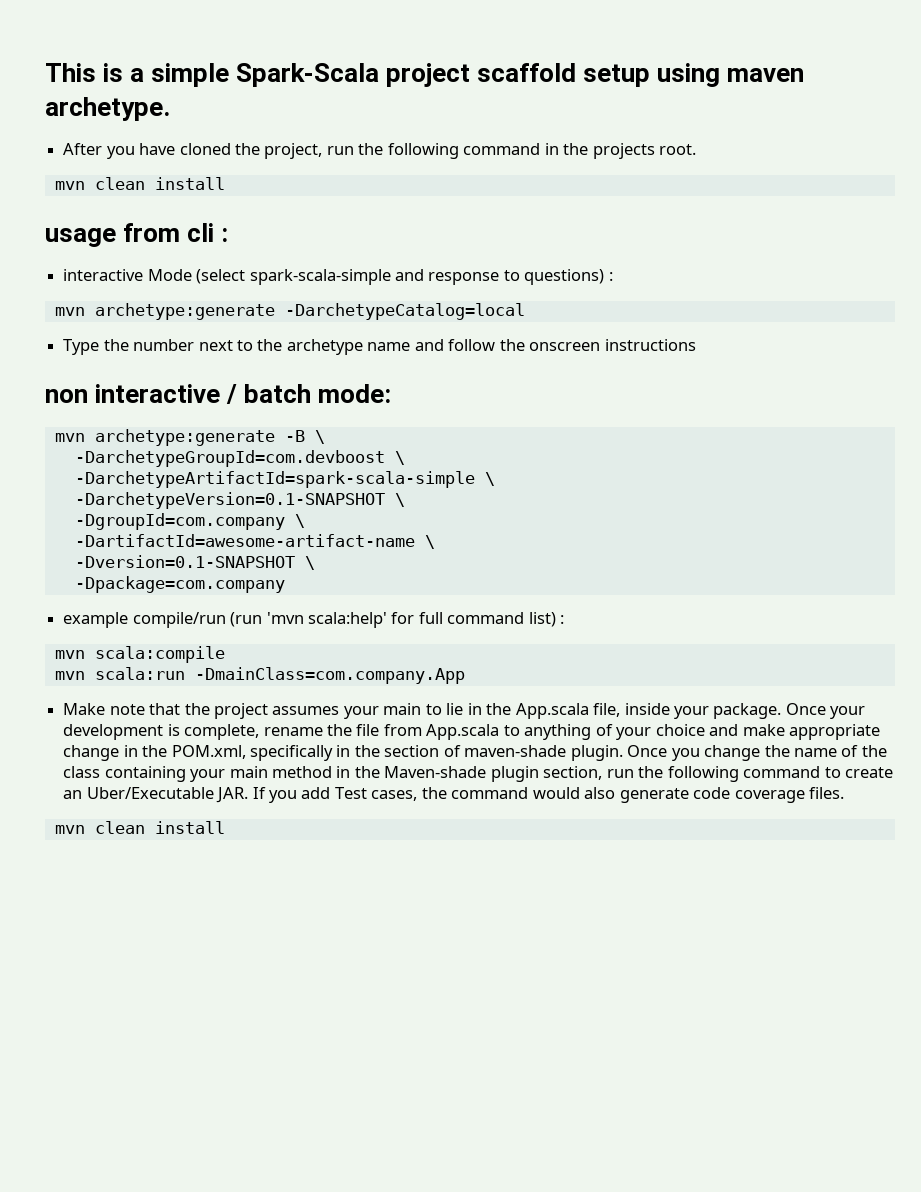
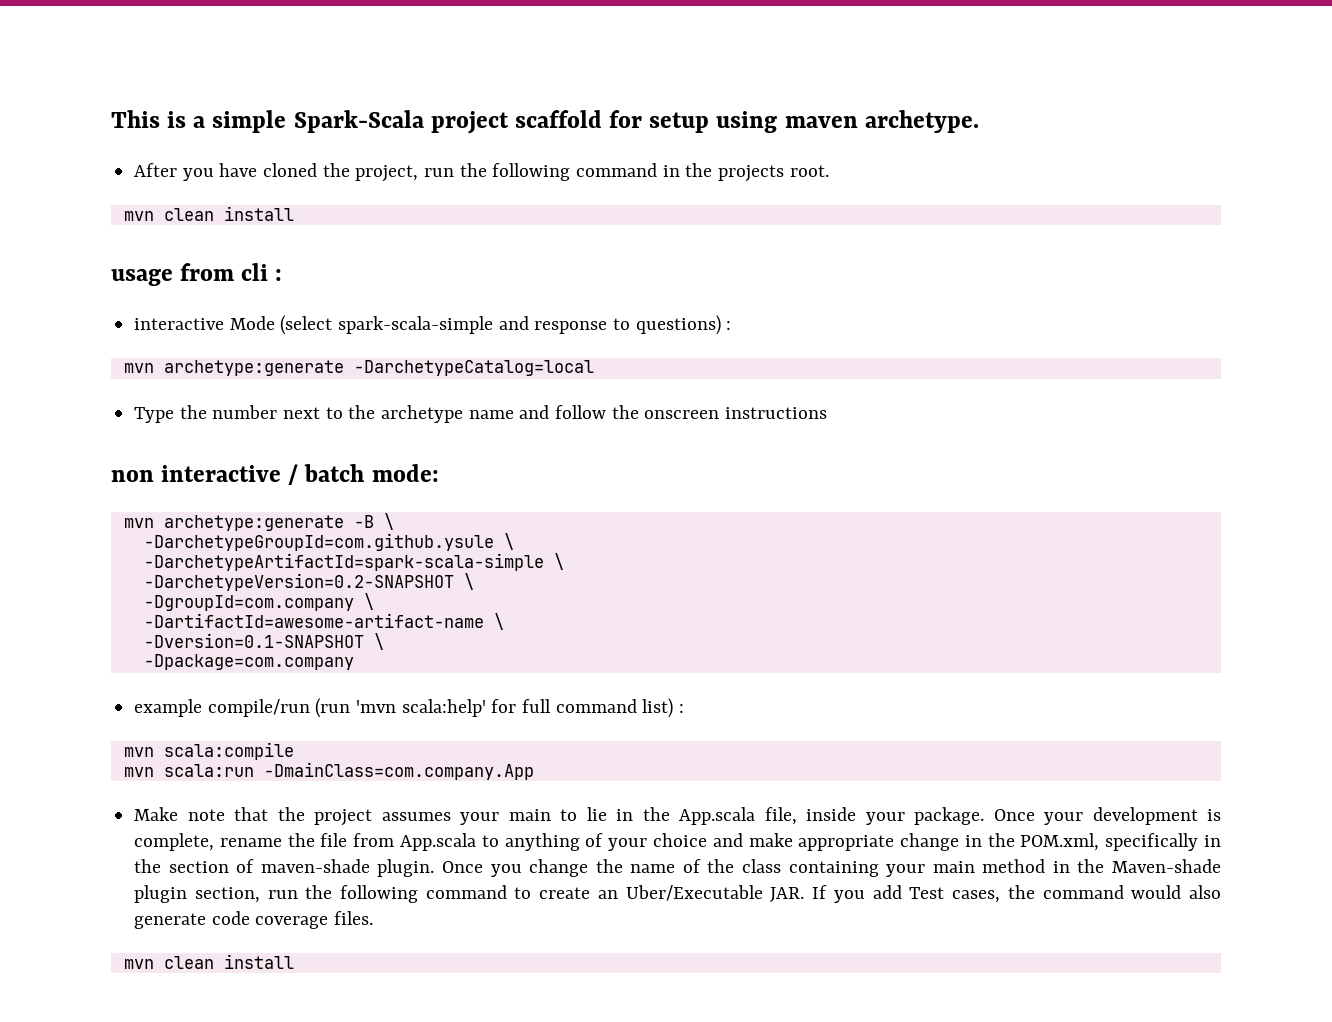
(577, 72) none -> [609,110,643,128] for
[74,450,385,467] -DarchetypeGroupId=com.devboost -> [143,533,494,551] -DarchetypeGroupId=com.github.ysule
[74,492,385,509] -DarchetypeVersion=0.1-SNAPSHOT -> [143,573,454,591] -DarchetypeVersion=0.2-SNAPSHOT

